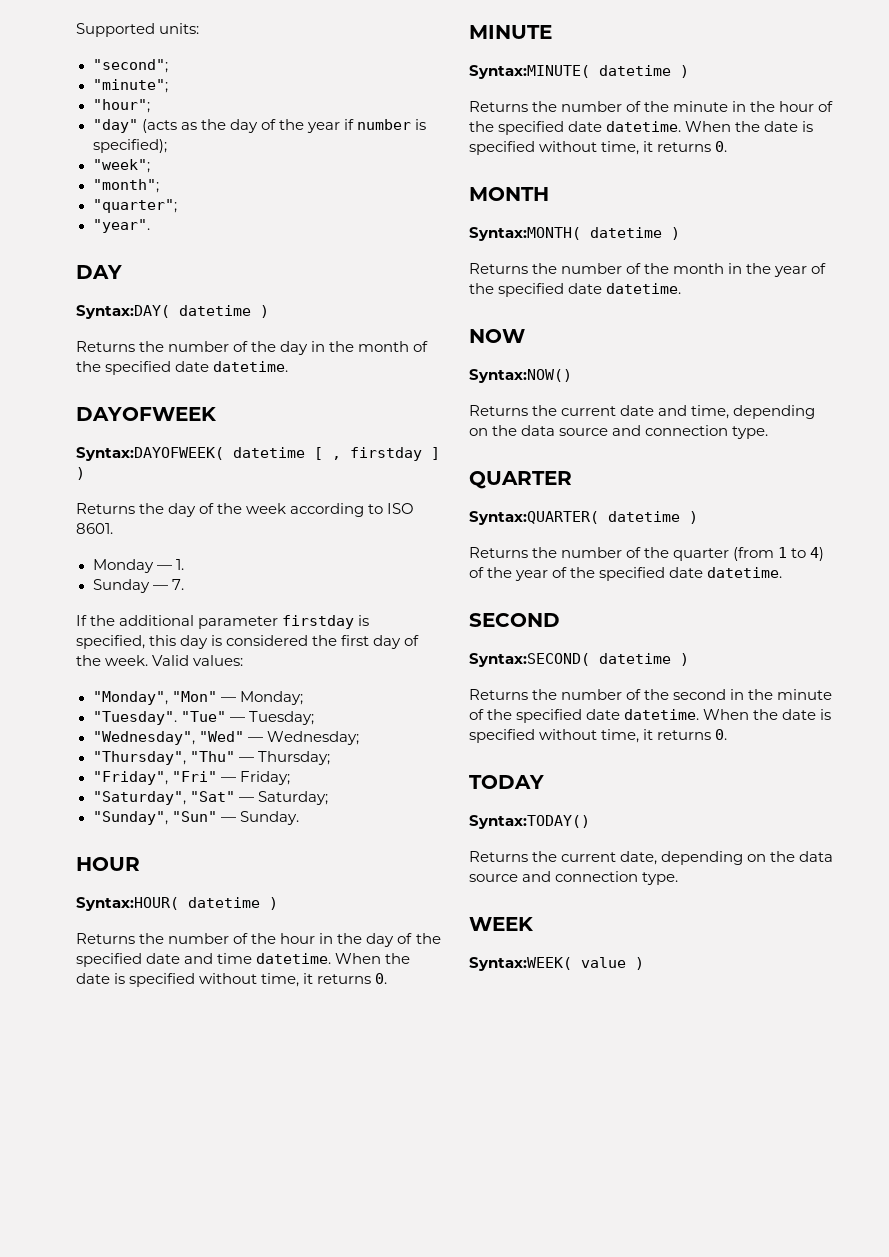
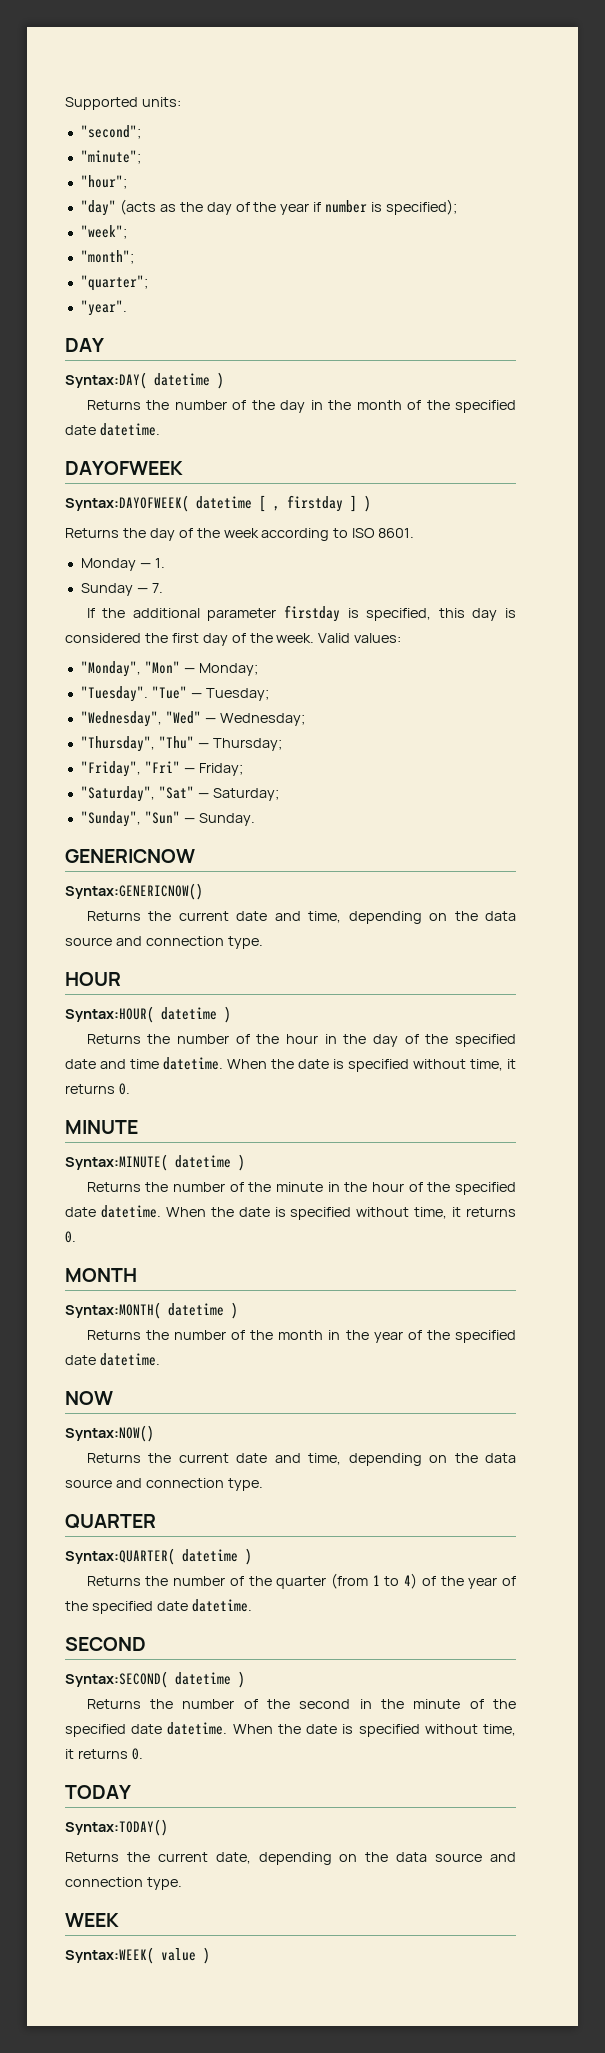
(299, 818) none -> [65,849,195,863] [65,883,203,900] [86,911,516,924] [65,936,263,949] // GENERICNOW // Syntax:GENERICNOW() // Returns the current date and time, depending on the data source and connection type.

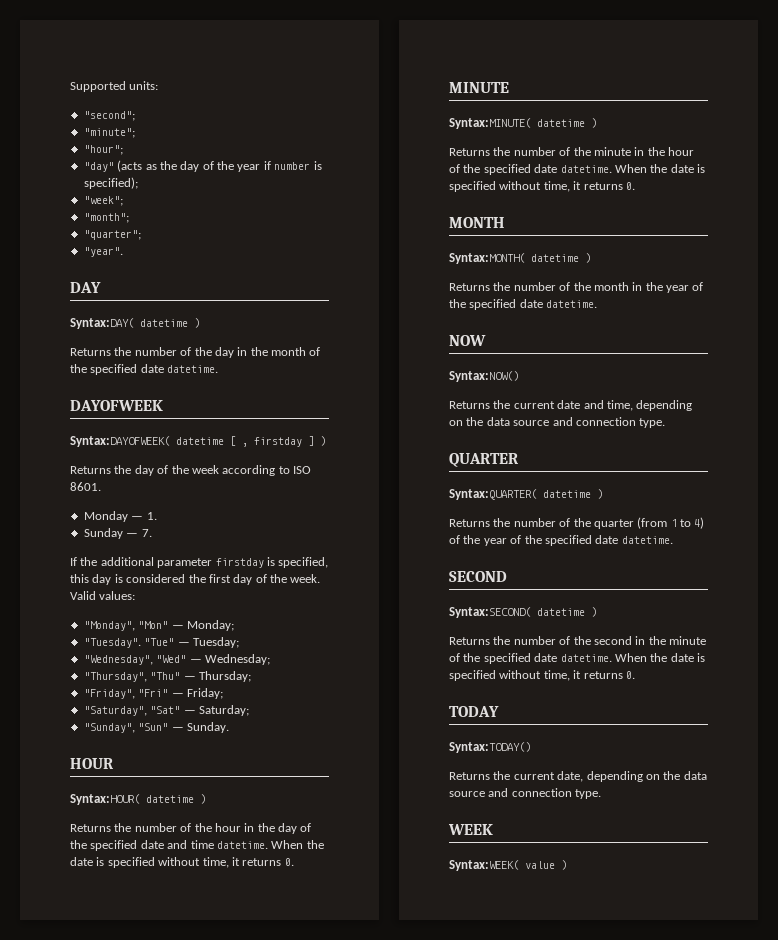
[65,849,195,863] [65,883,203,900] [86,911,516,924] [65,936,263,949] // GENERICNOW // Syntax:GENERICNOW() // Returns the current date and time, depending on the data source and connection type. -> (229, 727) none

